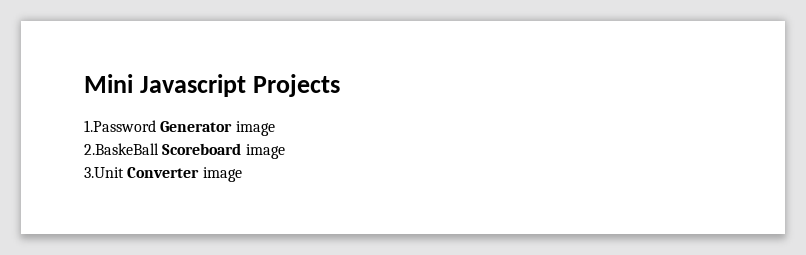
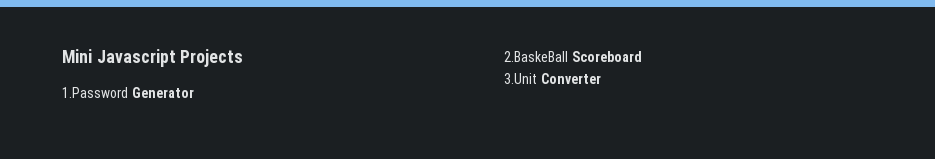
[235,121,275,136] image -> (194, 92) none
[245,144,285,159] image -> (642, 56) none
[202,167,242,182] image -> (601, 78) none

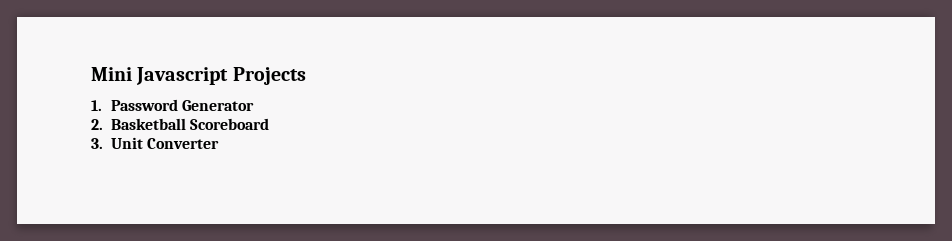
[62,87,128,98] 1.Password -> [91,99,179,111] 1. Password
[504,51,568,62] 2.BaskeBall -> [91,118,187,130] 2. Basketball
[504,73,537,84] 3.Unit -> [91,137,144,149] 3. Unit

